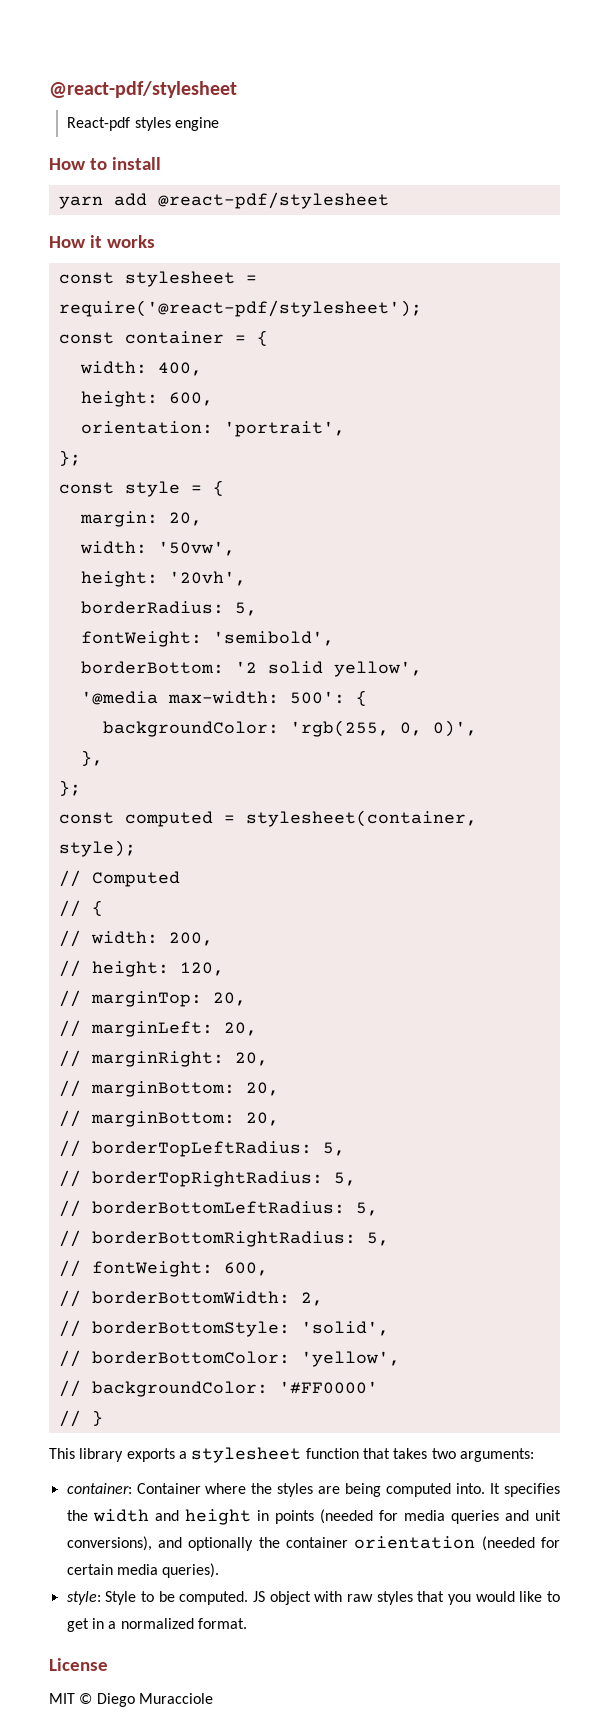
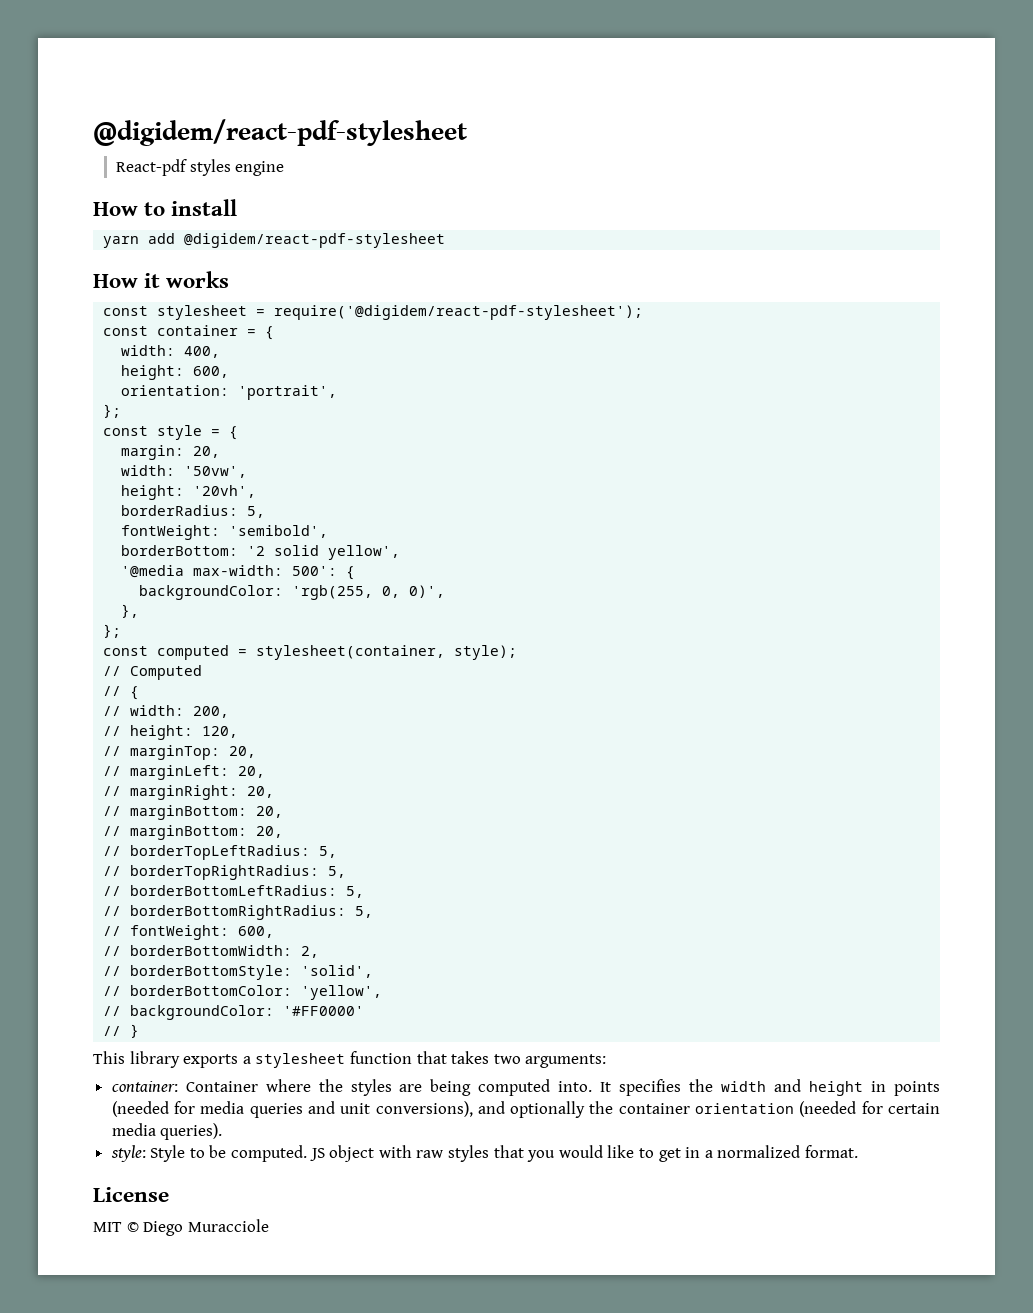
[49,81,237,98] @react-pdf/stylesheet -> [93,119,467,146] @digidem/react-pdf-stylesheet
[157,192,389,209] @react-pdf/stylesheet -> [184,233,446,248] @digidem/react-pdf-stylesheet
[58,300,422,317] require('@react-pdf/stylesheet'); -> [274,305,644,320] require('@digidem/react-pdf-stylesheet');

